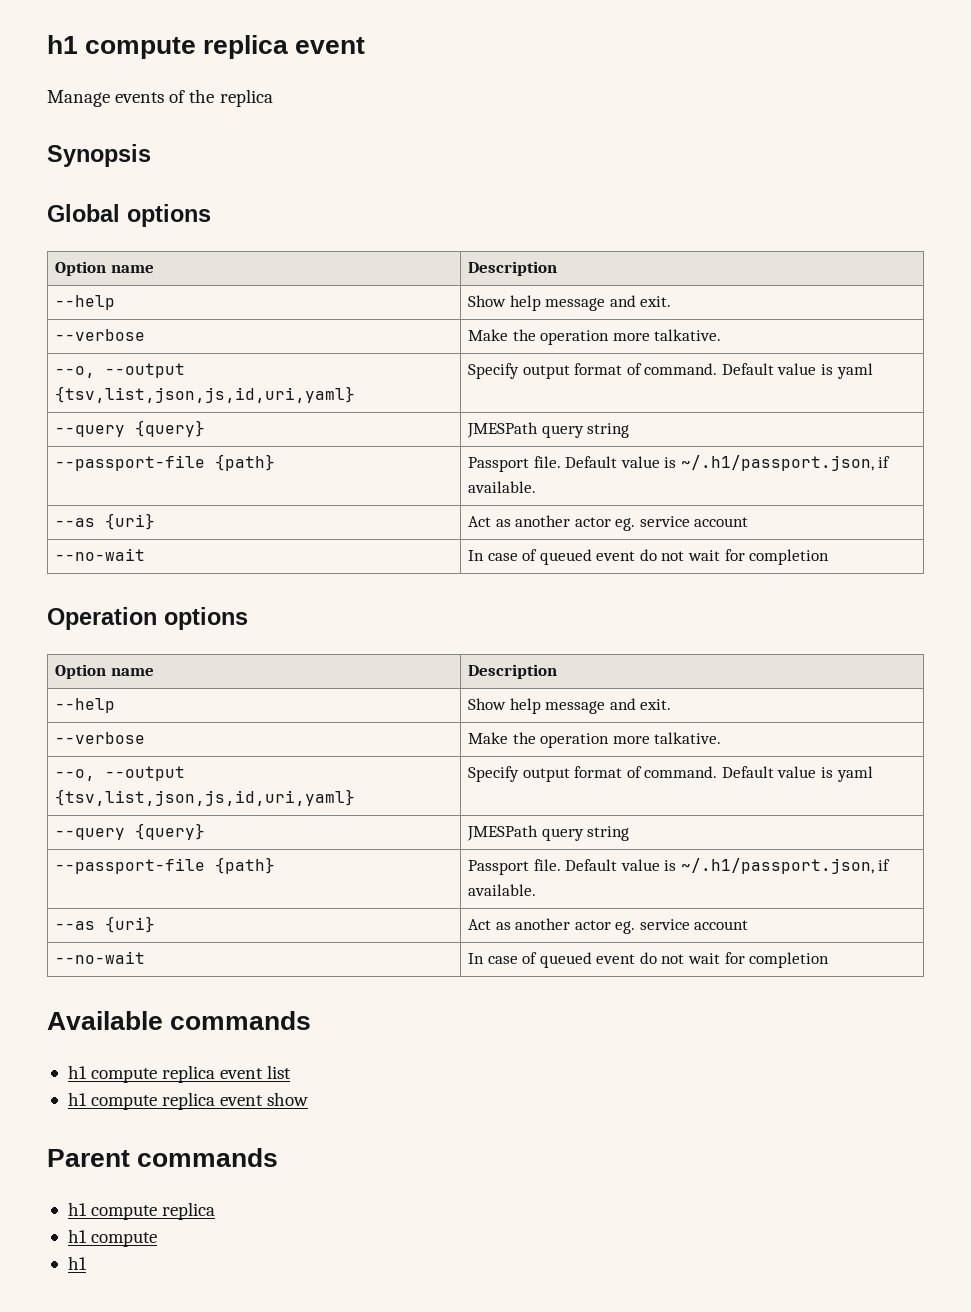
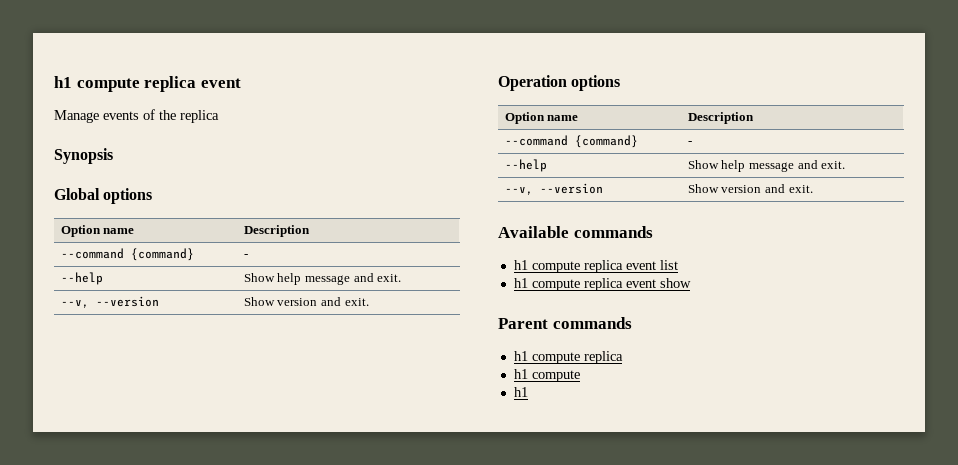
[54,295,115,310] [467,295,672,311] [54,329,145,341] [467,329,722,345] [54,363,185,378] [54,386,355,403] [467,363,873,379] [54,420,205,437] [466,422,630,438] [54,454,275,471] [467,455,891,472] [467,481,536,493] [54,513,155,530] [467,515,749,531] [54,548,145,561] [467,549,830,565] // --help | Show help message and exit. // --verbose | Make the operation more talkative. // --o, --output {tsv,list,json,js,id,uri,yaml} | Specify output format of command. Default value is yaml // --query {query} | JMESPath query string // --passport-file {path} | Passport file. Default value is ~/.h1/passport.json, if available. // --as {uri} | Act as another actor eg. service account // --no-wait | In case of queued event do not wait for completion -> [60,248,194,261] [243,254,248,258] [60,272,103,285] [243,273,402,285] [60,296,159,308] [243,297,369,306] // --command {command} | - // --help | Show help message and exit. // --v, --version | Show version and exit.
[54,698,115,713] [467,698,672,714] [54,732,145,744] [467,732,722,748] [54,766,185,781] [54,789,355,806] [467,766,873,782] [54,823,205,840] [466,825,630,841] [54,857,275,874] [467,858,891,875] [467,884,536,896] [54,916,155,933] [467,918,749,934] [54,951,145,964] [467,952,830,968] // --help | Show help message and exit. // --verbose | Make the operation more talkative. // --o, --output {tsv,list,json,js,id,uri,yaml} | Specify output format of command. Default value is yaml // --query {query} | JMESPath query string // --passport-file {path} | Passport file. Default value is ~/.h1/passport.json, if available. // --as {uri} | Act as another actor eg. service account // --no-wait | In case of queued event do not wait for completion -> [504,135,638,148] [687,141,692,145] [504,159,547,172] [687,160,846,172] [504,183,603,195] [687,184,813,193] // --command {command} | - // --help | Show help message and exit. // --v, --version | Show version and exit.

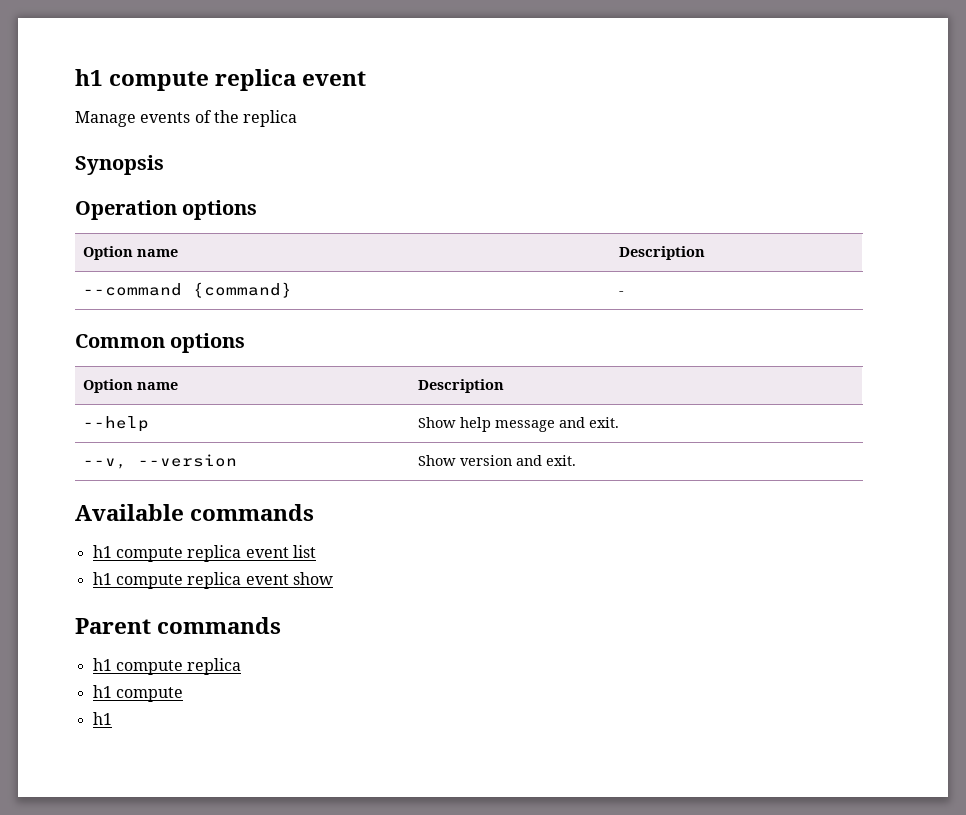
[54,188,153,204] [60,225,135,237] [243,225,310,237] [60,248,194,261] [243,254,248,258] [60,272,103,285] [243,273,402,285] [60,296,159,308] [243,297,369,306] // Global options // Option name | Description // --command {command} | - // --help | Show help message and exit. // --v, --version | Show version and exit. -> (164, 165) none
(692, 143) none -> [75,333,246,353] [82,379,178,393] [417,379,504,393] // Common options // Option name | Description

